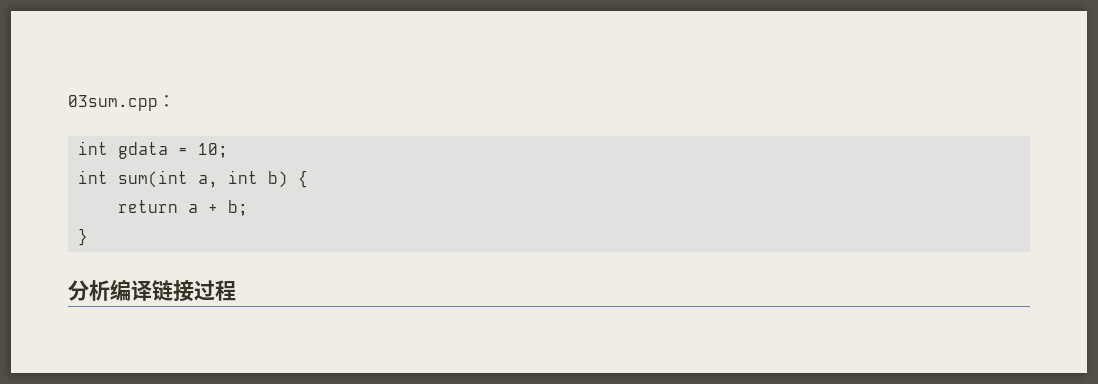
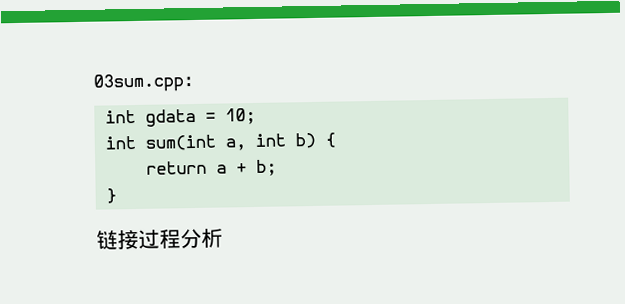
[68,279,152,301] 分析编译 -> (117, 196) none
(236, 290) none -> [180,228,223,249] 分析

